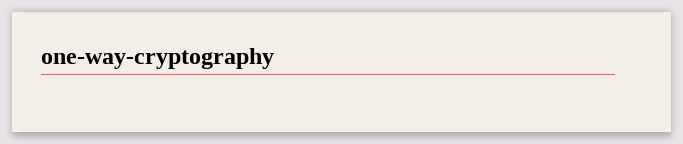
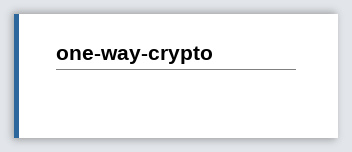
[41,48,274,69] one-way-cryptography -> [56,46,213,64] one-way-crypto

